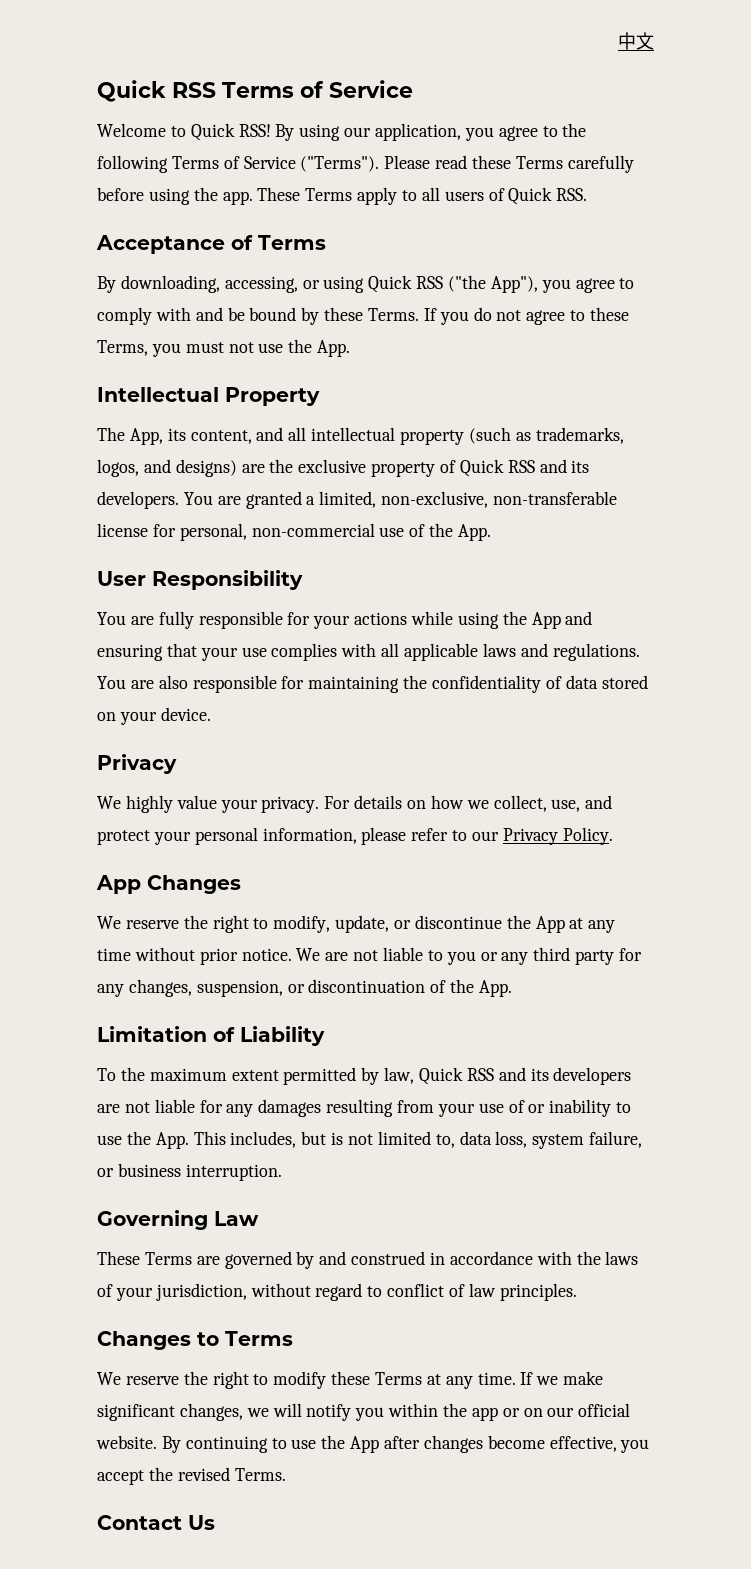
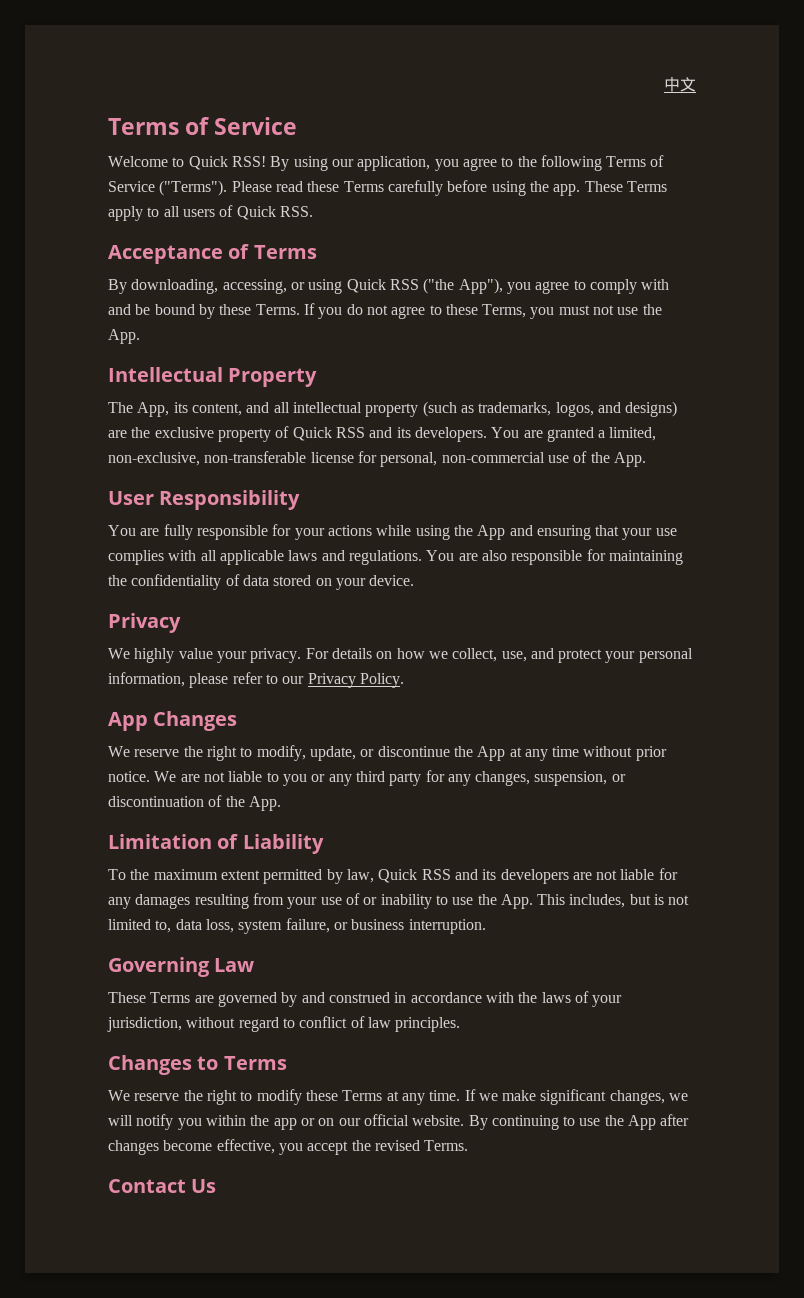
[97,80,216,102] Quick RSS -> (696, 84) none

